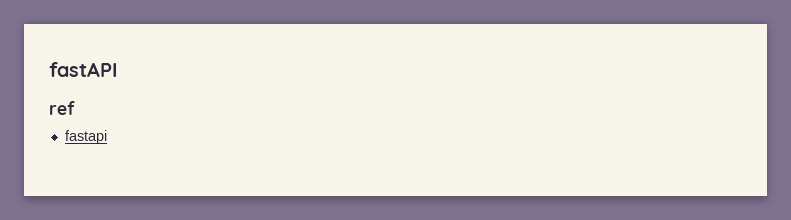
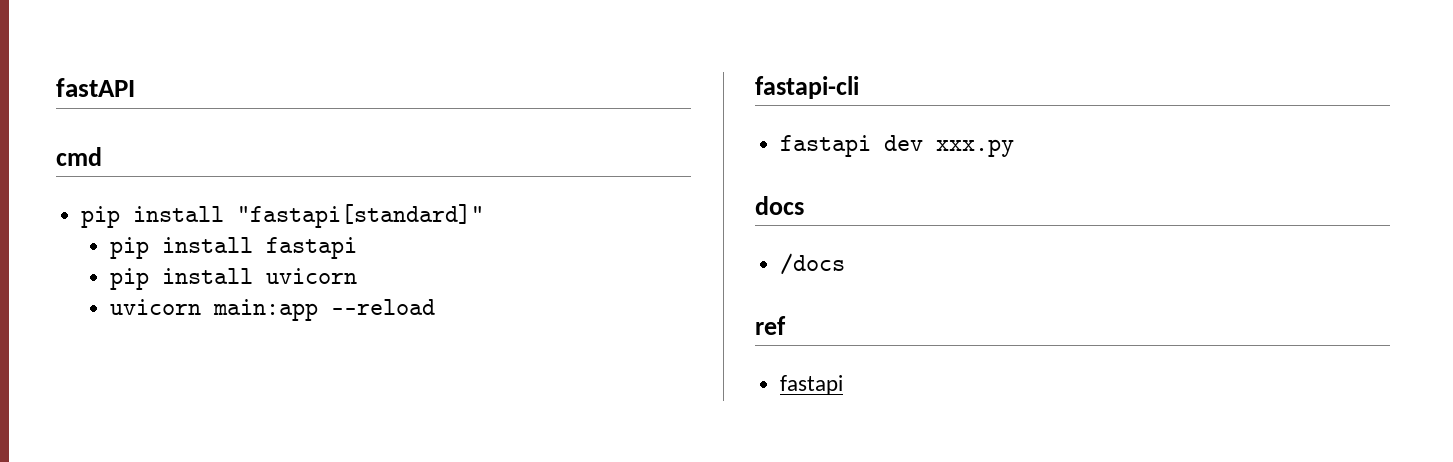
(118, 69) none -> [56,147,102,166] [81,204,485,228] [110,237,358,259] [110,268,358,290] [110,299,436,321] [755,76,859,99] [780,135,1015,157] [755,196,804,215] [780,253,846,275] // cmd // pip install "fastapi[standard]" // pip install fastapi // pip install uvicorn // uvicorn main:app --reload // fastapi-cli // fastapi dev xxx.py // docs // /docs

